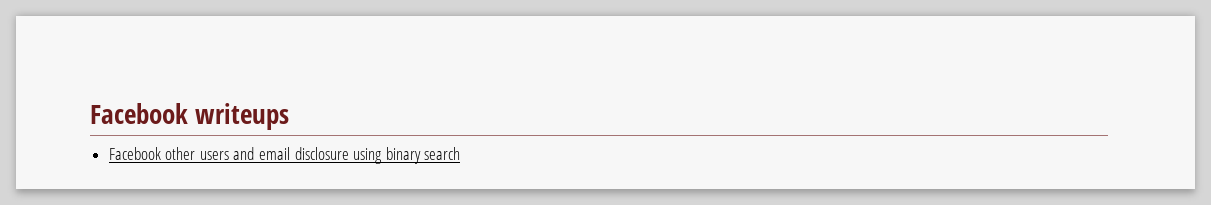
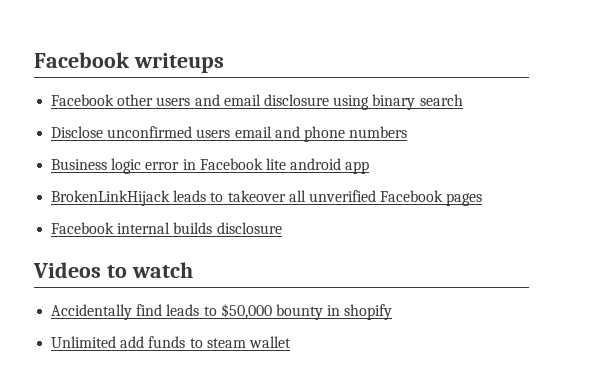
(461, 153) none -> [51,126,408,142] [51,158,370,174] [51,190,483,206] [51,222,282,234] [33,262,193,278] [51,303,393,320] [51,336,291,348] // Disclose unconfirmed users email and phone numbers // Business logic error in Facebook lite android app // BrokenLinkHijack leads to takeover all unverified Facebook pages // Facebook internal builds disclosure // Videos to watch // Accidentally find leads to $50,000 bounty in shopify // Unlimited add funds to steam wallet

